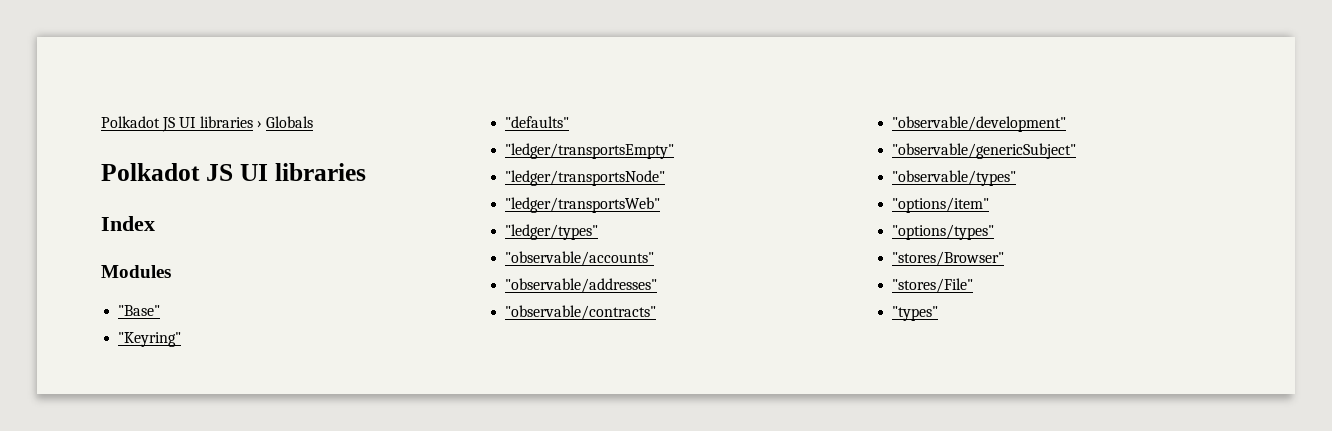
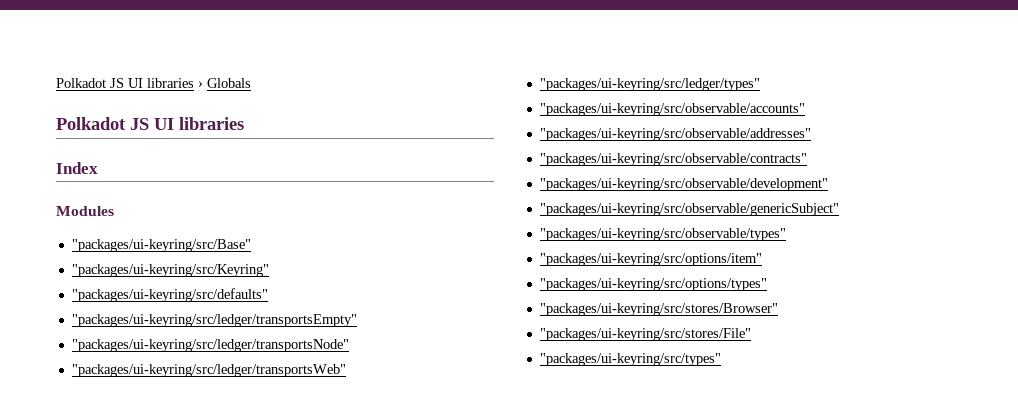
[118,305,161,316] [118,332,182,347] [505,116,570,128] [505,143,675,159] [505,170,666,186] [505,197,661,213] [505,224,599,240] [505,251,655,266] [505,278,658,293] [505,305,657,320] [892,116,1067,132] [892,143,1077,159] [892,170,1017,186] [892,197,990,213] [892,224,995,240] [892,251,1005,266] [892,278,974,293] [892,306,939,321] "Base" // "Keyring" // "defaults" // "ledger/transportsEmpty" // "ledger/transportsNode" // "ledger/transportsWeb" // "ledger/types" // "observable/accounts" // "observable/addresses" // "observable/contracts" // "observable/development" // "observable/genericSubject" // "observable/types" // "options/item" // "options/types" // "stores/Browser" // "stores/File" // "types" -> [71,239,251,252] [71,264,269,277] [71,288,268,302] [71,314,357,327] [71,339,349,352] [71,364,346,377] [539,78,760,91] [539,103,805,116] [539,128,811,141] [539,153,807,166] [539,178,828,191] [539,203,839,216] [539,228,786,241] [539,253,762,266] [539,278,767,291] [539,303,778,316] [539,328,751,341] [539,353,721,366] "packages/ui-keyring/src/Base" // "packages/ui-keyring/src/Keyring" // "packages/ui-keyring/src/defaults" // "packages/ui-keyring/src/ledger/transportsEmpty" // "packages/ui-keyring/src/ledger/transportsNode" // "packages/ui-keyring/src/ledger/transportsWeb" // "packages/ui-keyring/src/ledger/types" // "packages/ui-keyring/src/observable/accounts" // "packages/ui-keyring/src/observable/addresses" // "packages/ui-keyring/src/observable/contracts" // "packages/ui-keyring/src/observable/development" // "packages/ui-keyring/src/observable/genericSubject" // "packages/ui-keyring/src/observable/types" // "packages/ui-keyring/src/options/item" // "packages/ui-keyring/src/options/types" // "packages/ui-keyring/src/stores/Browser" // "packages/ui-keyring/src/stores/File" // "packages/ui-keyring/src/types"

